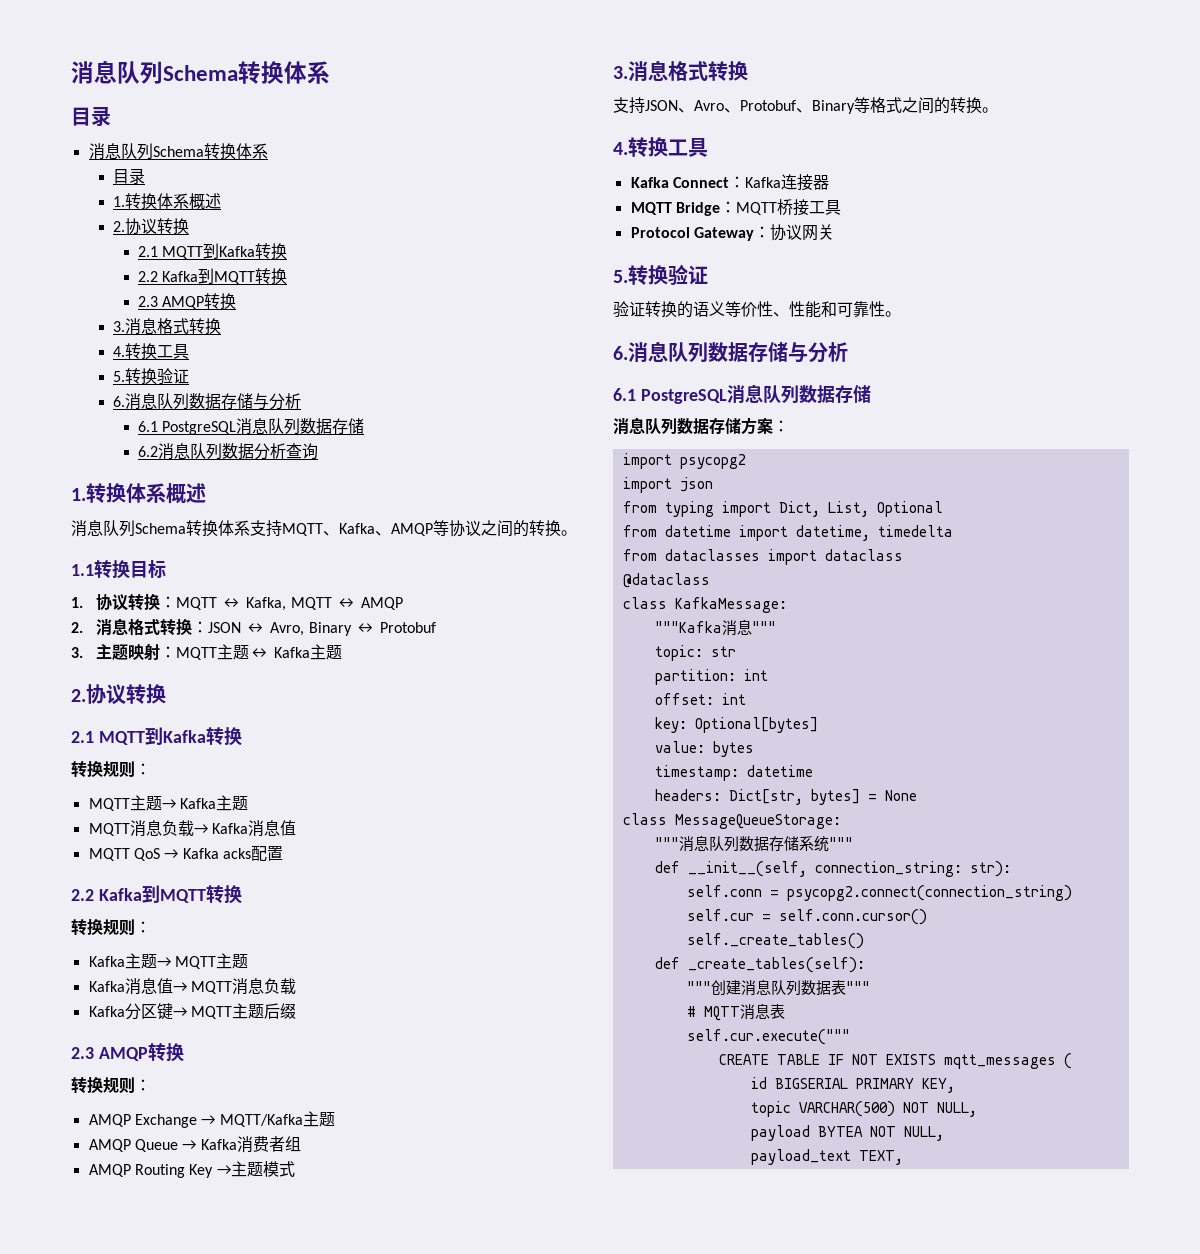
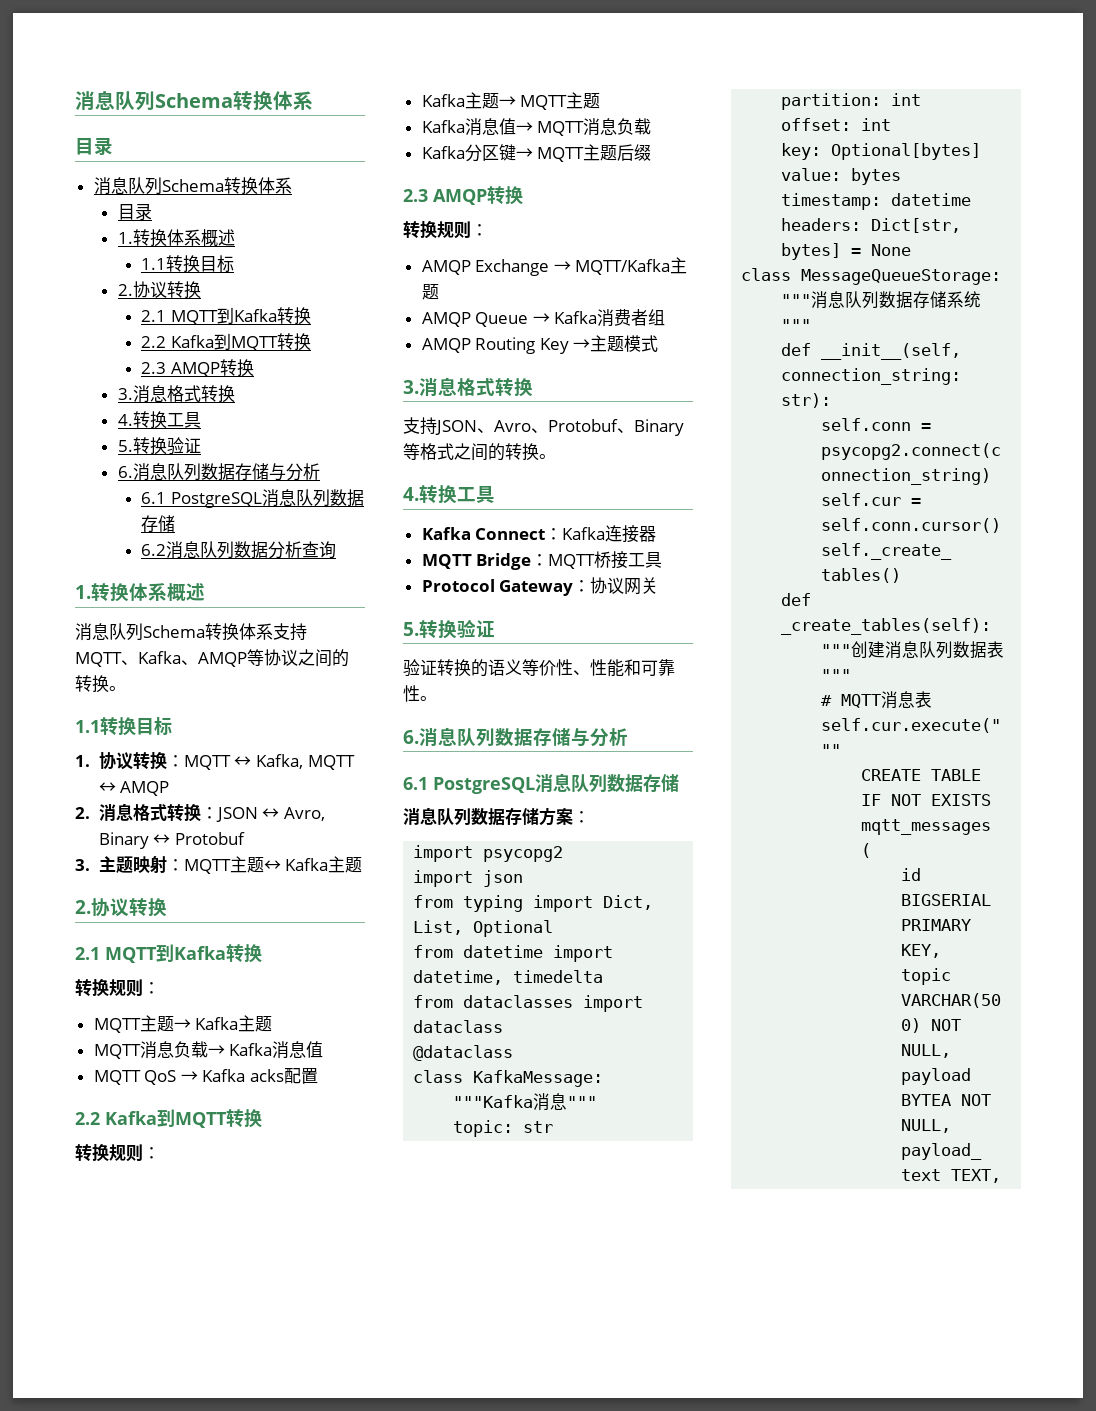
(222, 201) none -> [141,255,235,273] // 1.1转换目标

